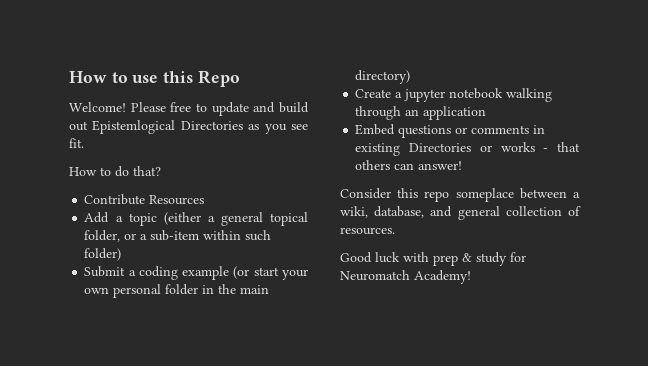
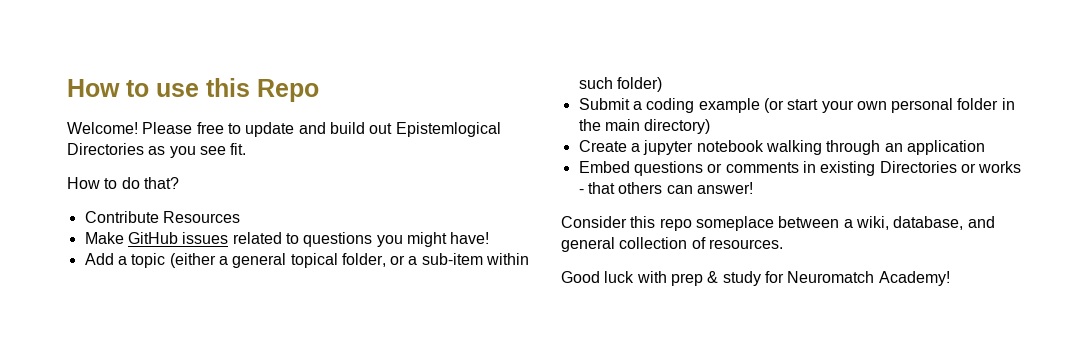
(205, 200) none -> [84,232,490,247] // Make GitHub issues related to questions you might have!

